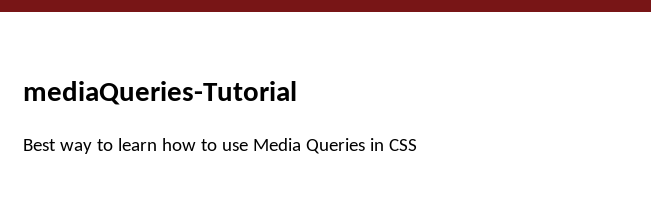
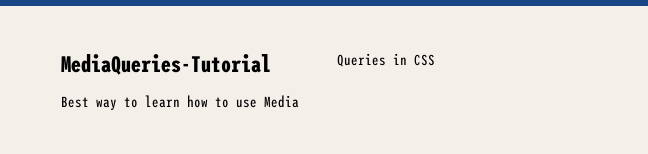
[23,81,297,105] mediaQueries-Tutorial -> [61,54,271,75] MediaQueries-Tutorial

